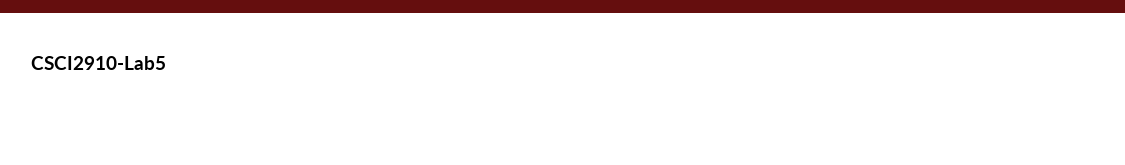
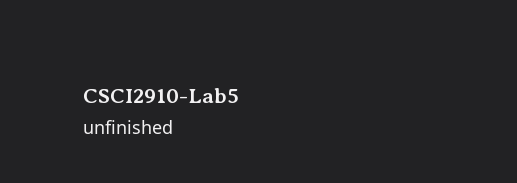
(166, 63) none -> [83,120,173,134] // unfinished

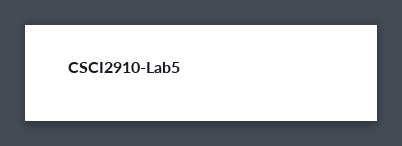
[83,120,173,134] // unfinished -> (180, 67) none

